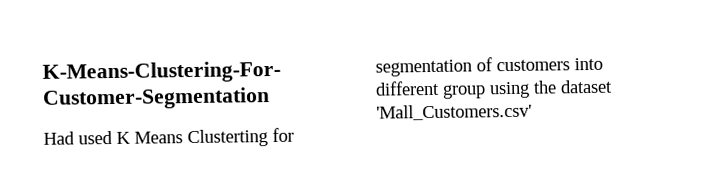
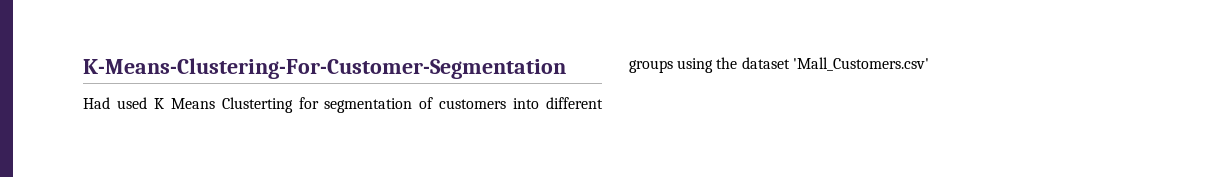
[442,84,486,99] group -> [629,60,673,73] groups

